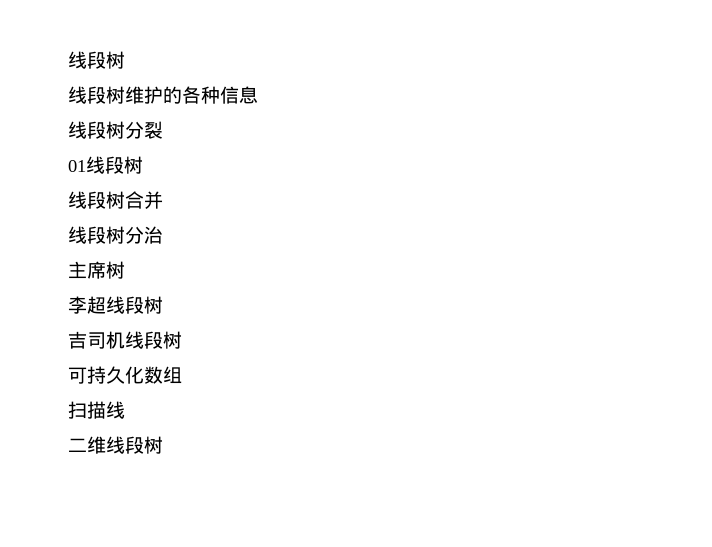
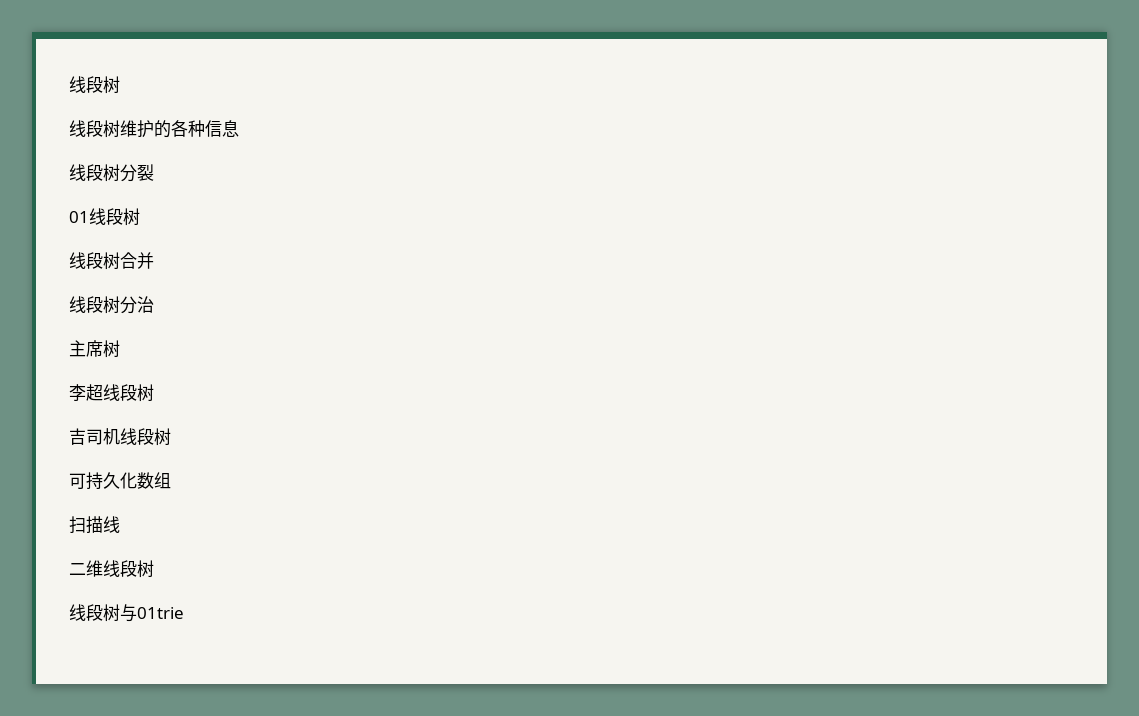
(163, 445) none -> [69,604,184,622] // 线段树与01trie

